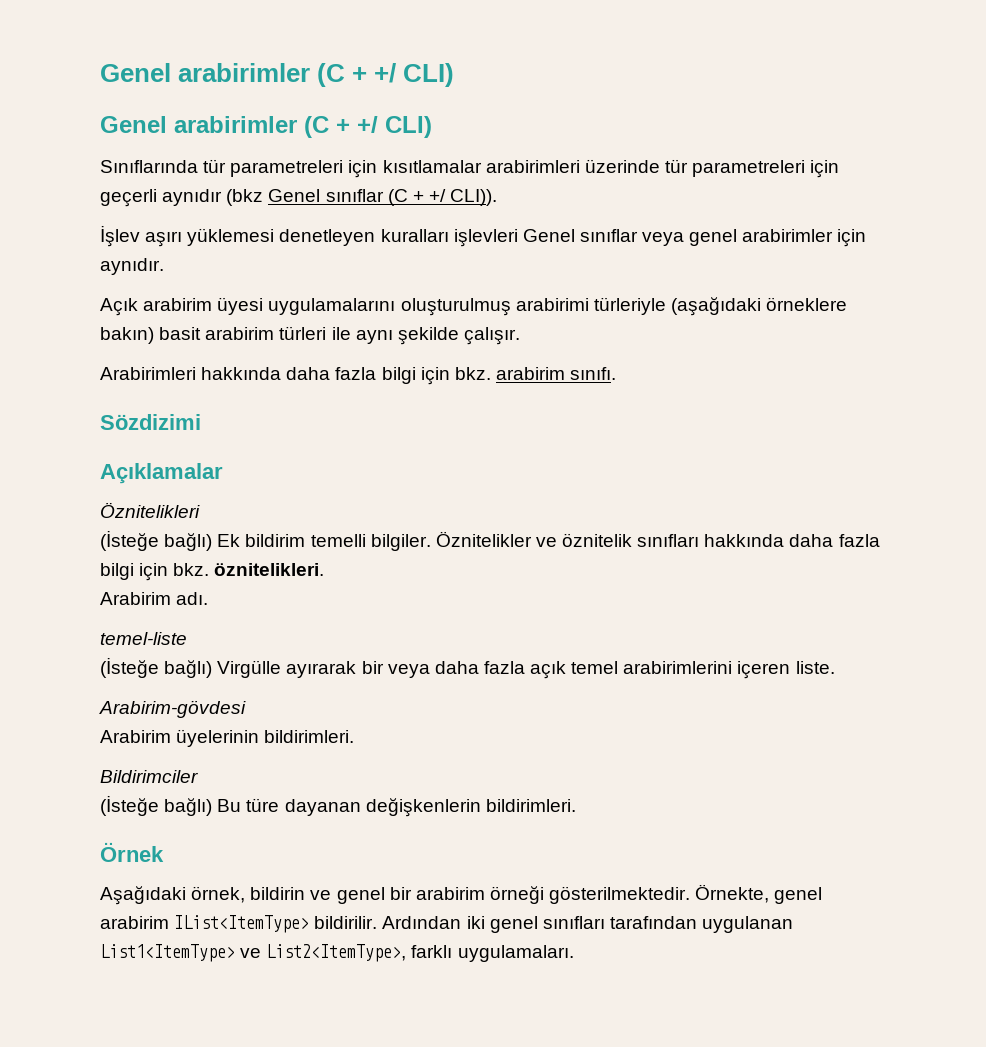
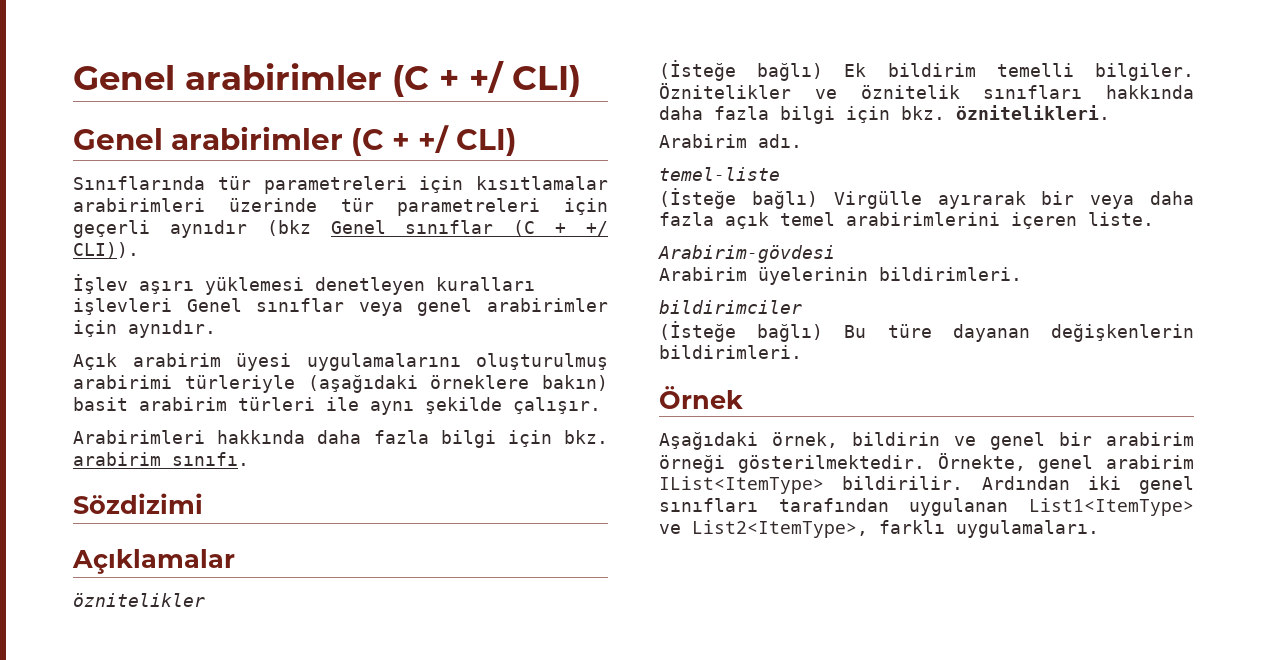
[100,502,200,518] Öznitelikleri -> [73,593,205,607] öznitelikler
[100,770,198,783] Bildirimciler -> [659,300,802,314] bildirimciler

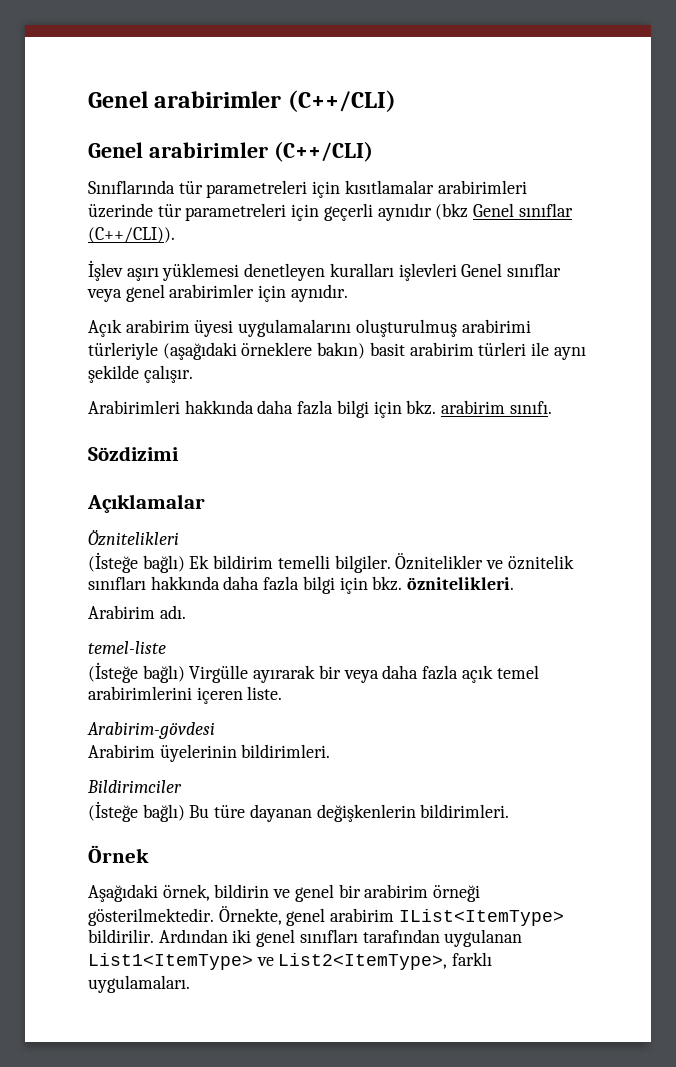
[73,60,581,97] [73,125,517,156] Genel arabirimler (C + +/ CLI) // Genel arabirimler (C + +/ CLI) -> [88,90,396,112] [88,141,373,162] Genel arabirimler (C++/CLI) // Genel arabirimler (C++/CLI)
[513,220,608,236] [73,242,139,258] (C + +/ CLI)). -> [88,227,175,243] (C++/CLI)).
[73,593,205,607] öznitelikler -> [88,530,179,546] Öznitelikleri
[659,300,802,314] bildirimciler -> [87,780,182,793] Bildirimciler

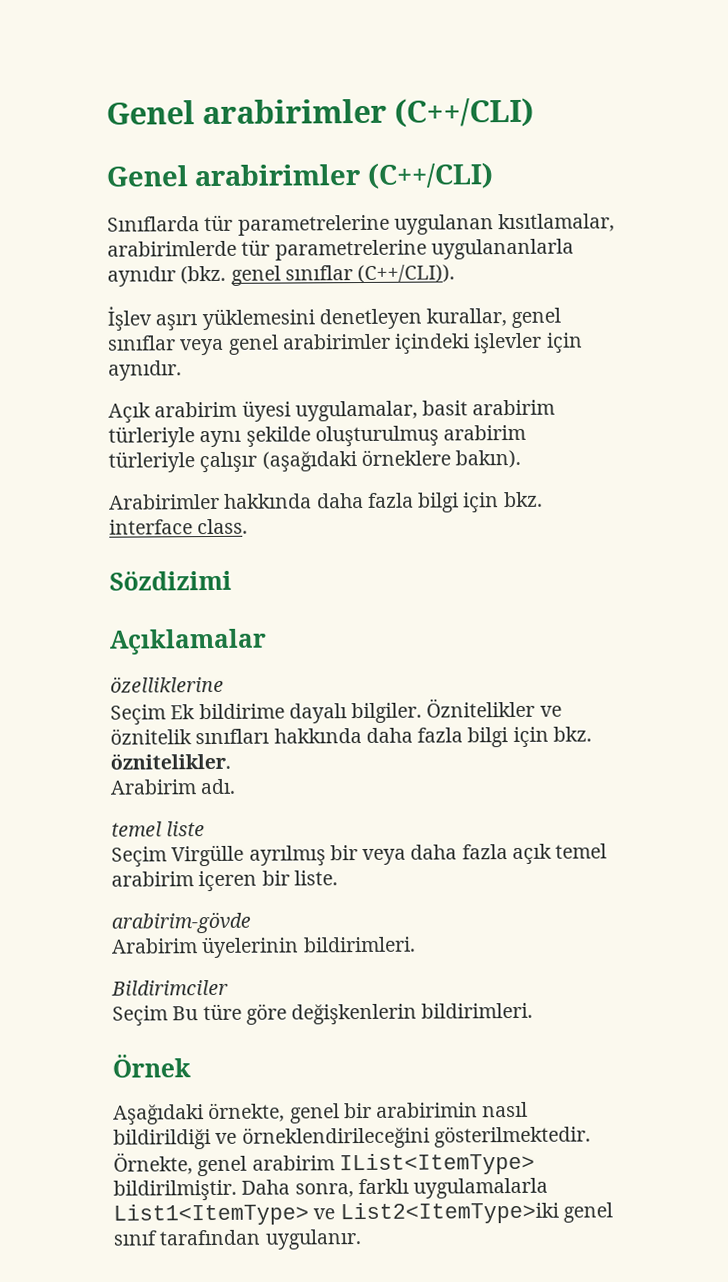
[88,180,527,198] [88,203,515,221] Sınıflarında tür parametreleri için kısıtlamalar arabirimleri üzerinde tür parametreleri için geçerli aynıdır (bkz Genel -> [107,213,616,236] [107,238,574,261] [107,265,281,287] Sınıflarda tür parametrelerine uygulanan kısıtlamalar, arabirimlerde tür parametrelerine uygulananlarla aynıdır (bkz. genel
[162,263,503,281] yüklemesi denetleyen kuralları işlevleri Genel -> [201,307,562,331] yüklemesini denetleyen kurallar, genel
(255, 291) none -> [394,332,543,355] içindeki işlevler
[238,319,531,337] [88,342,586,360] [88,365,193,383] [88,400,552,418] uygulamalarını oluşturulmuş arabirimi türleriyle (aşağıdaki örneklere bakın) basit arabirim türleri ile aynı şekilde çalışır. // Arabirimleri hakkında daha fazla bilgi için bkz. arabirim sınıfı. -> [294,399,556,422] [108,424,527,448] [108,449,522,474] [109,491,543,514] [109,518,249,535] uygulamalar, basit arabirim türleriyle aynı şekilde oluşturulmuş arabirim türleriyle çalışır (aşağıdaki örneklere bakın). // Arabirimler hakkında daha fazla bilgi için bkz. interface class.
[88,530,179,546] [88,552,330,573] Öznitelikleri // (İsteğe bağlı) Ek bildirim temelli -> [110,675,224,693] [110,703,347,726] özelliklerine // Seçim Ek bildirime dayalı
[407,577,515,590] öznitelikleri. -> [110,752,231,770] öznitelikler.
[88,641,166,654] [88,662,316,683] temel-liste // (İsteğe bağlı) Virgülle ayırarak -> [111,821,206,837] [111,844,326,868] temel liste // Seçim Virgülle ayrılmış
[88,686,243,704] arabirimlerini içeren -> [111,870,290,893] arabirim içeren bir
[87,722,215,739] Arabirim-gövdesi -> [111,911,251,934] arabirim-gövde
[88,801,185,822] (İsteğe bağlı) -> [112,1005,168,1027] Seçim
[249,804,312,822] dayanan -> [245,1003,287,1025] göre
[162,884,481,902] örnek, bildirin ve genel bir arabirim örneği -> [208,1101,529,1124] [113,1126,430,1150] örnekte, genel bir arabirimin nasıl bildirildiği ve örneklendirileceğini
[88,929,523,947] [88,952,493,970] [88,975,190,993] bildirilir. Ardından iki genel sınıfları tarafından uygulanan List1<ItemType> ve List2<ItemType>, farklı uygulamaları. -> [113,1177,549,1202] [113,1201,613,1226] [113,1229,362,1250] bildirilmiştir. Daha sonra, farklı uygulamalarla List1<ItemType> ve List2<ItemType>iki genel sınıf tarafından uygulanır.

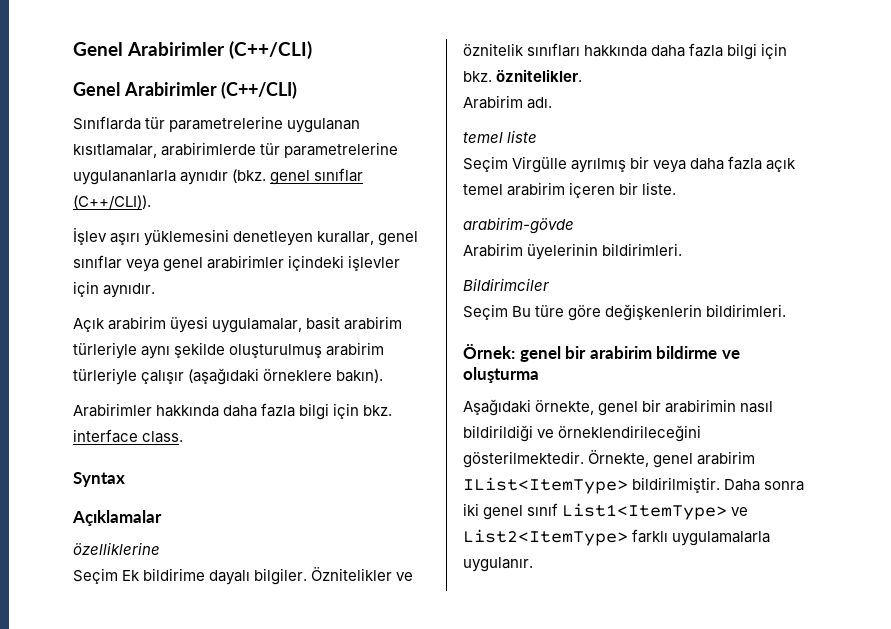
[106,98,388,125] Genel arabirimler -> [73,42,225,56] Genel Arabirimler
[194,164,361,187] arabirimler -> [123,82,217,96] Arabirimler
[109,570,232,591] Sözdizimi -> [73,472,125,487] Syntax
[112,1054,191,1078] Örnek -> [463,344,740,362] [463,367,539,383] Örnek: genel bir arabirim bildirme ve oluşturma
[294,1177,549,1199] [113,1201,613,1226] [113,1229,262,1246] sonra, farklı uygulamalarla List1<ItemType> ve List2<ItemType>iki genel sınıf tarafından -> [764,481,805,491] [463,503,749,520] [463,529,771,546] sonra iki genel sınıf List1<ItemType> ve List2<ItemType> farklı uygulamalarla

